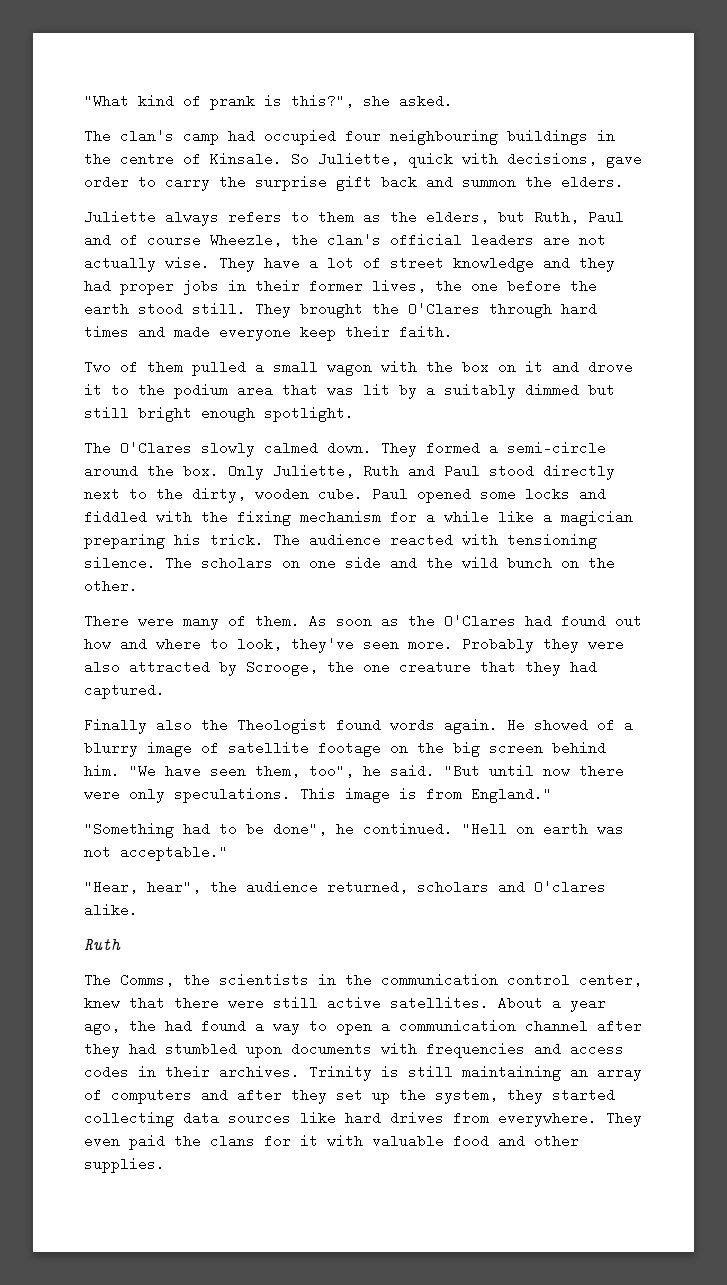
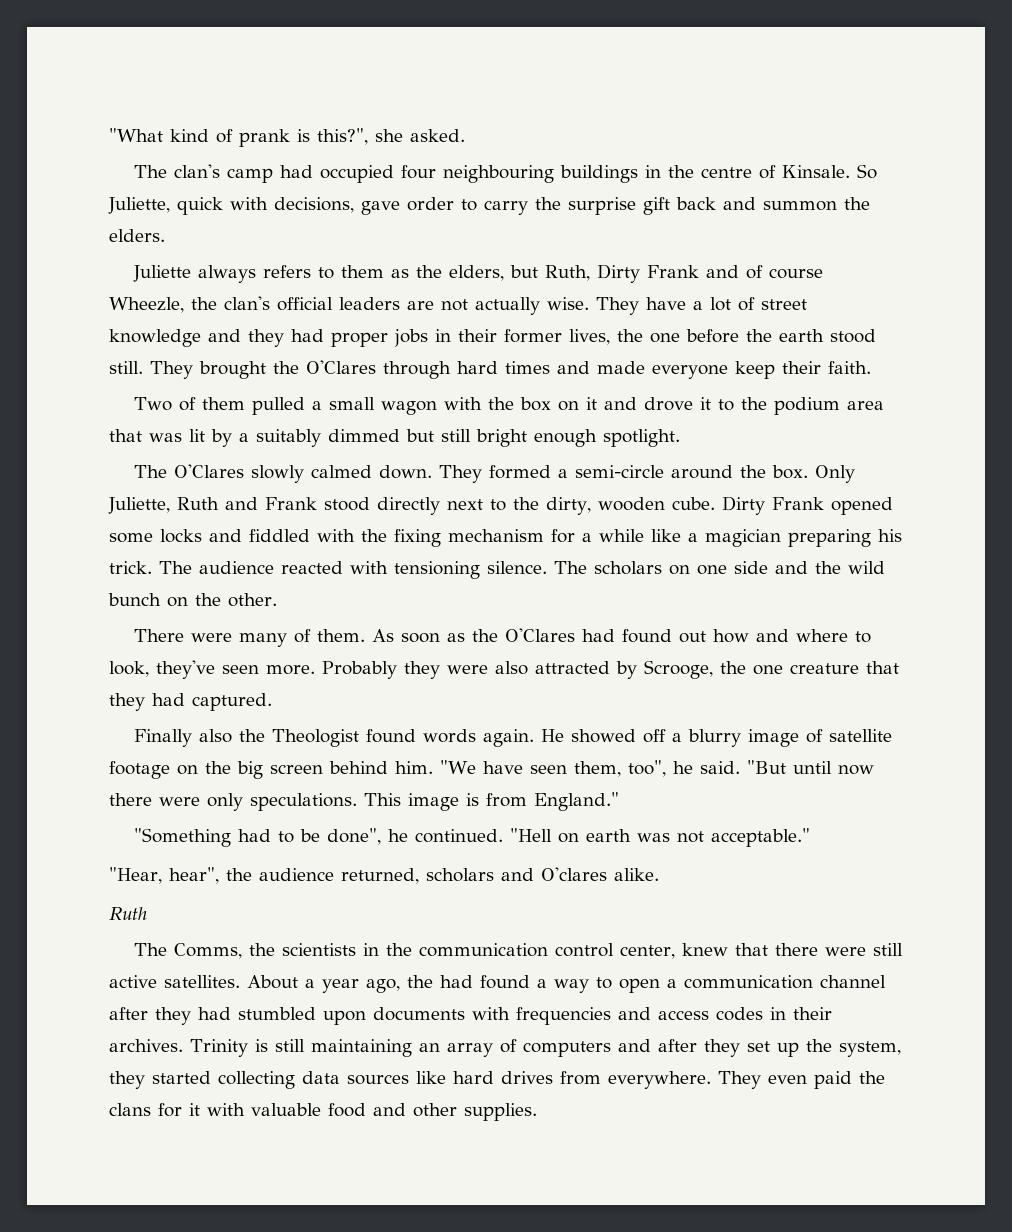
[588,210,624,224] Paul -> [597,264,700,283] Dirty Frank
[444,464,480,478] Paul -> [265,497,317,510] Frank
[372,487,408,501] Paul -> [721,496,824,515] Dirty Frank
[597,718,615,732] of -> [643,729,667,743] off

